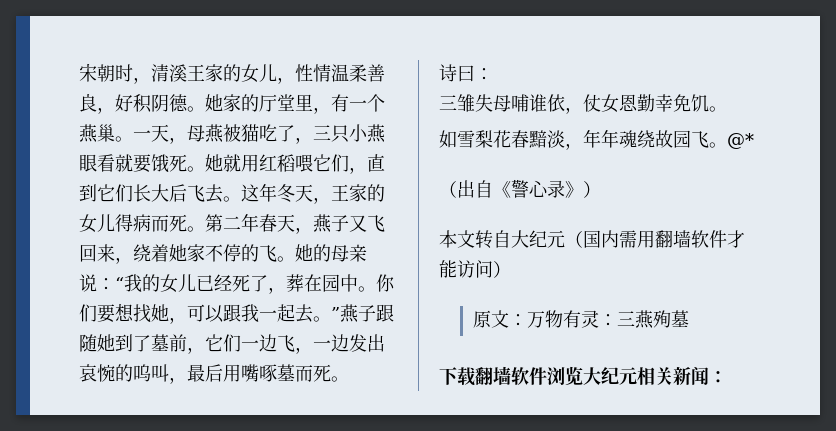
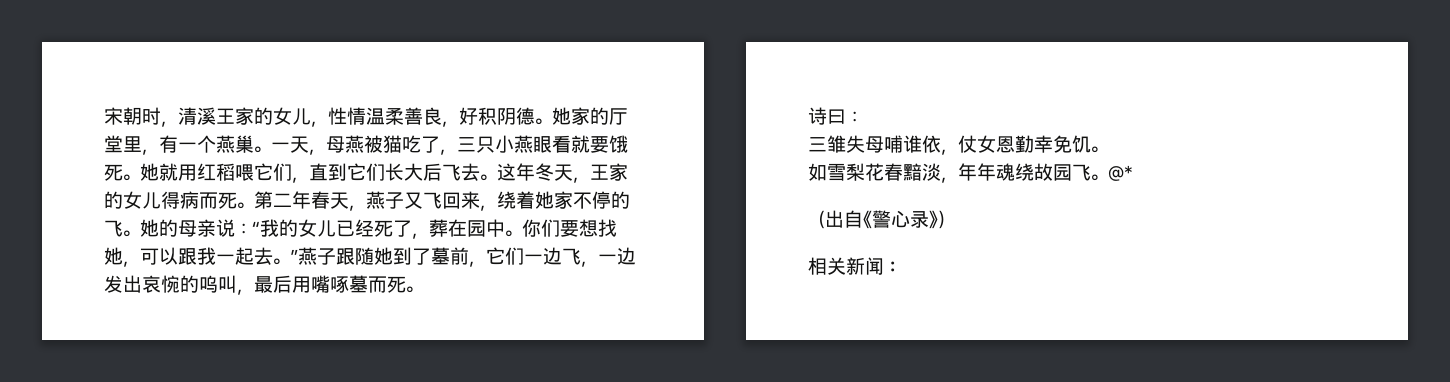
[439,230,745,249] [439,260,511,278] [473,310,690,329] [439,366,637,386] 本文转自大纪元（国内需用翻墙软件才能访问） // 原文：万物有灵：三燕殉墓 // 下载翻墙软件浏览大纪元 -> (955, 219) none

